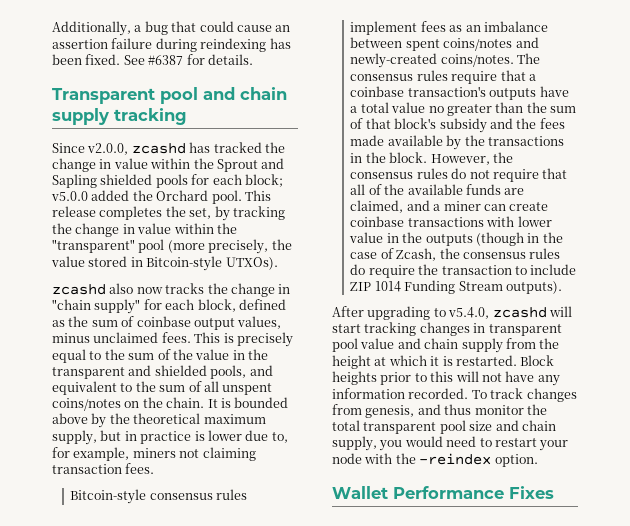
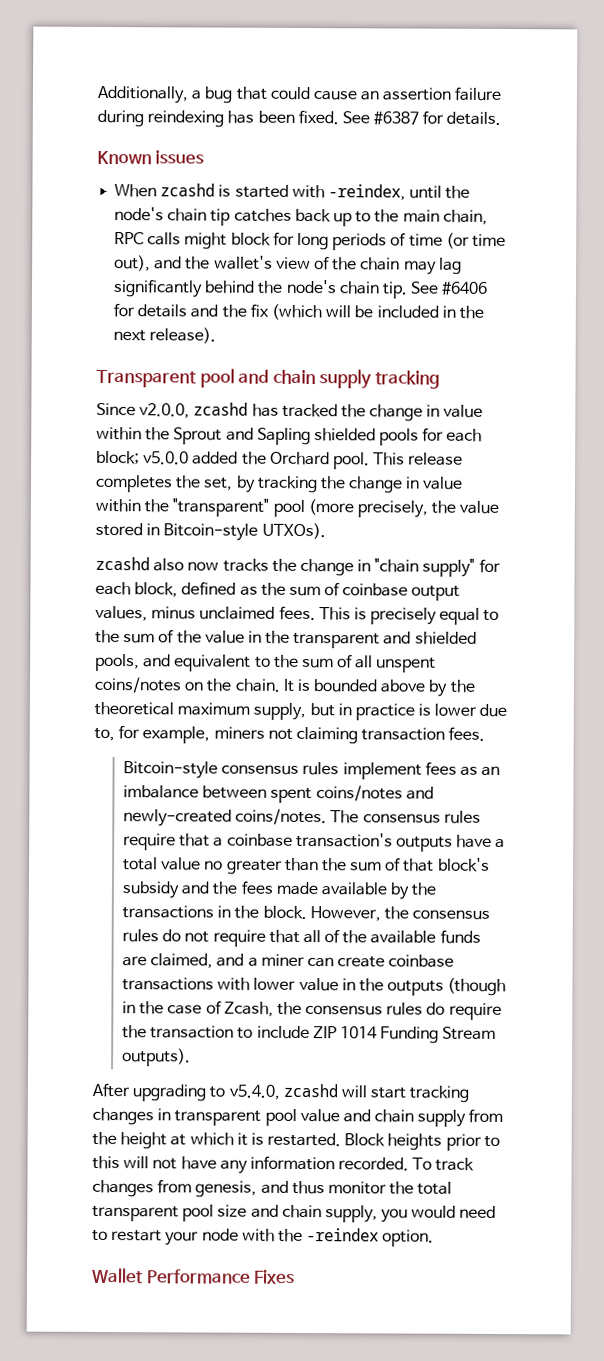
(253, 59) none -> [97,150,205,165] [114,183,471,201] [114,207,488,227] [114,231,506,251] [114,255,462,275] [113,279,489,299] [113,303,484,321] [113,327,217,344] // Known issues // When zcashd is started with -reindex, until the node's chain tip catches back up to the main chain, RPC calls might block for long periods of time (or time out), and the wallet's view of the chain may lag significantly behind the node's chain tip. See #6406 for details and the fix (which will be included in the next release).

